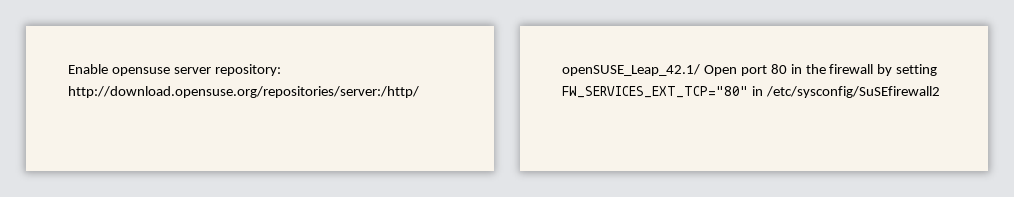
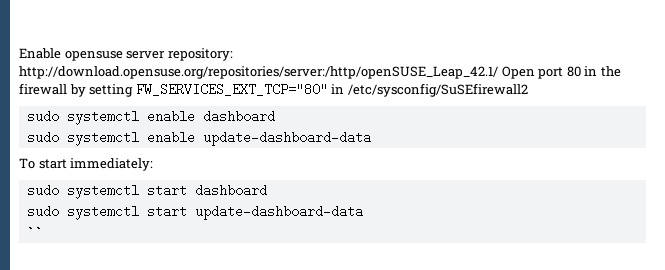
(940, 92) none -> [26,110,275,125] [26,131,371,146] [19,158,154,171] [26,184,267,199] [26,205,363,220] [26,226,43,239] // sudo systemctl enable dashboard // sudo systemctl enable update-dashboard-data // To start immediately: // sudo systemctl start dashboard // sudo systemctl start update-dashboard-data // ``

